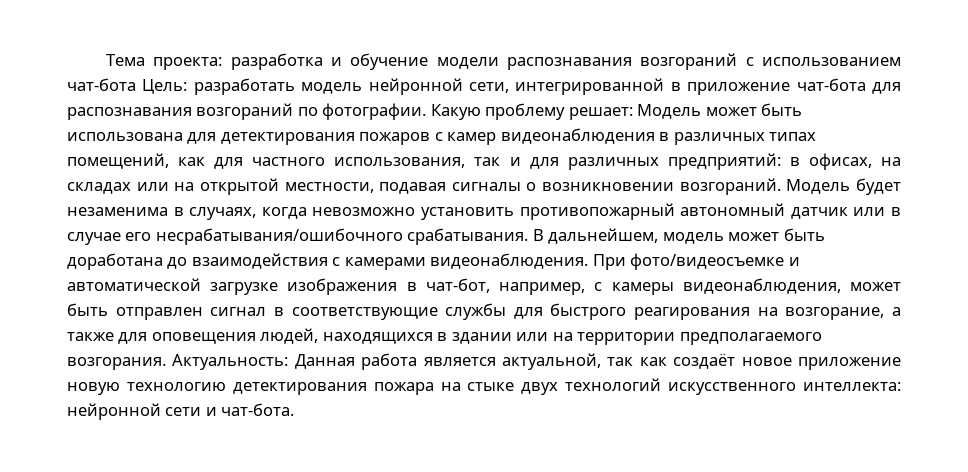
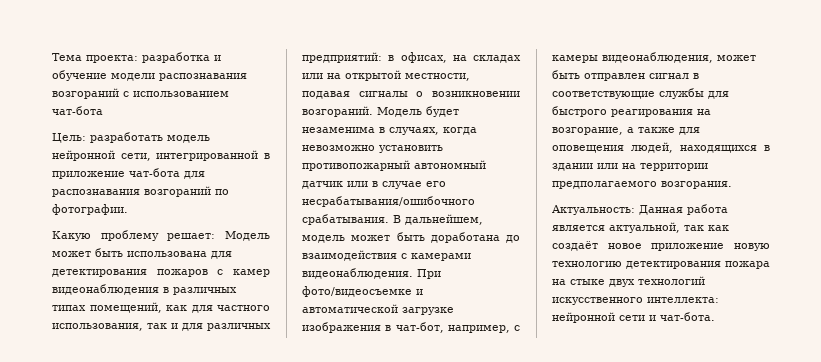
(136, 84) none -> (103, 110) //
(427, 111) none -> (128, 209) //
(166, 363) none -> (732, 185) //

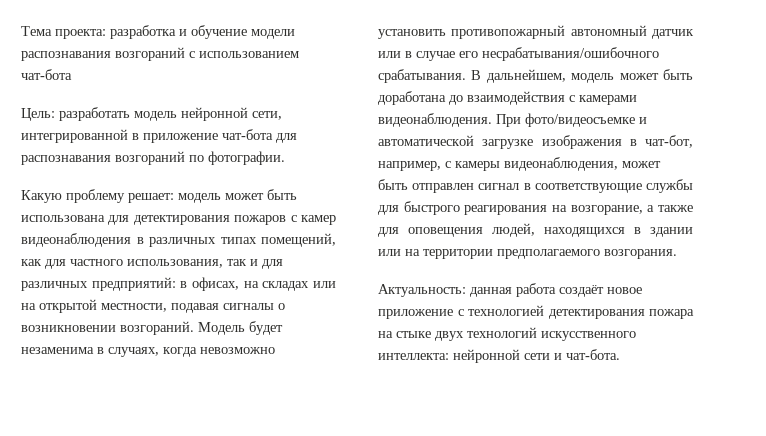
[225,231,270,241] Модель -> [178,193,221,203] модель
[639,204,728,215] [552,222,729,233] Данная работа является актуальной, так как -> [470,283,556,297] данная работа
[734,243,770,251] [552,261,622,267] новую технологию -> [457,305,544,316] с технологией

